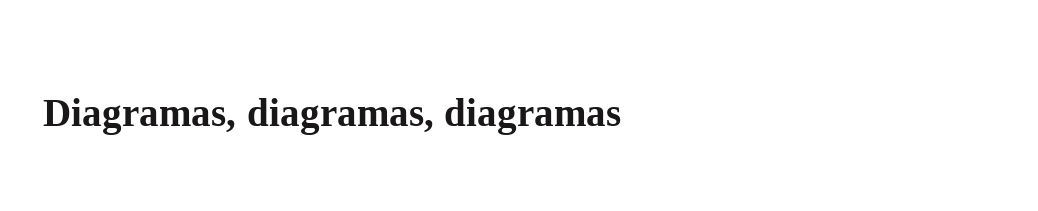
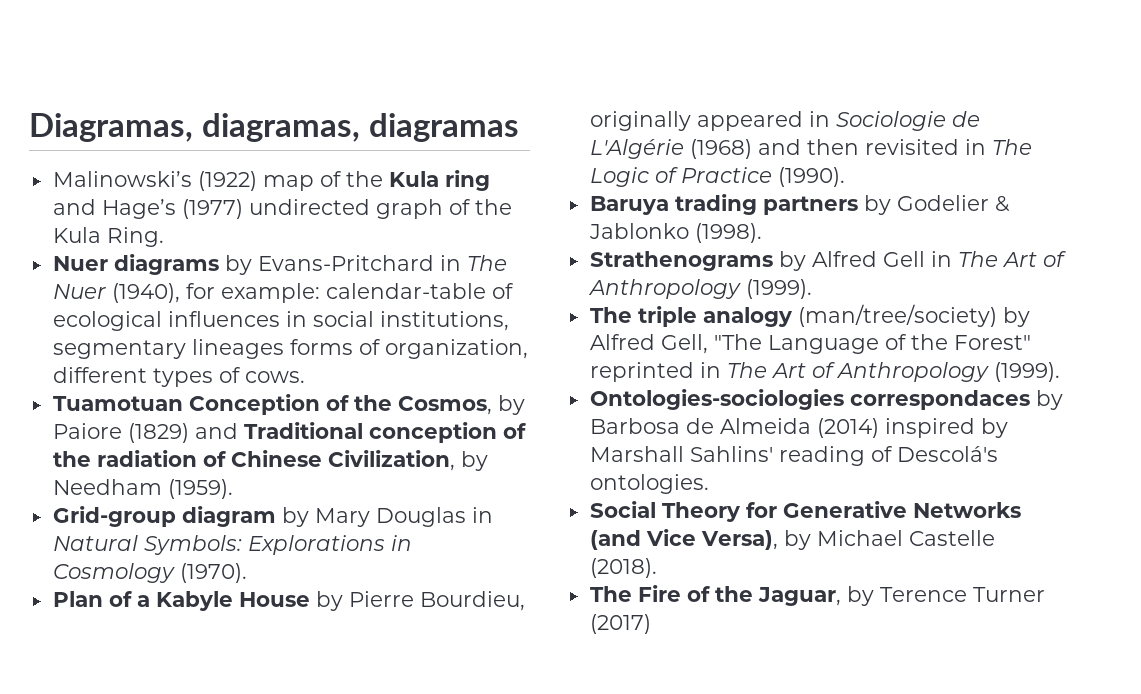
(622, 116) none -> [52,170,490,191] [52,199,512,219] [52,227,164,247] [52,254,507,275] [52,283,514,303] [52,311,509,331] [52,339,528,359] [52,367,305,387] [52,394,525,415] [52,422,526,443] [52,450,488,471] [52,479,233,499] [52,506,493,527] [52,535,412,555] [52,563,247,583] [52,591,525,611] [589,111,980,131] [589,139,1032,159] [589,167,845,187] [589,194,1010,215] [588,223,762,243] [589,251,1066,271] [587,279,812,299] [589,304,1030,327] [589,334,1031,354] [589,362,1060,382] [589,389,1063,410] [589,418,1008,438] [589,446,998,466] [589,474,709,494] [589,501,1021,522] [589,529,995,550] [589,558,657,578] [589,585,1045,606] [589,614,651,634] // Malinowski’s (1922) map of the Kula ring and Hage’s (1977) undirected graph of the Kula Ring. // Nuer diagrams by Evans-Pritchard in The Nuer (1940), for example: calendar-table of ecological influences in social institutions, segmentary lineages forms of organization, different types of cows. // Tuamotuan Conception of the Cosmos, by Paiore (1829) and Traditional conception of the radiation of Chinese Civilization, by Needham (1959). // Grid-group diagram by Mary Douglas in Natural Symbols: Explorations in Cosmology (1970). // Plan of a Kabyle House by Pierre Bourdieu, originally appeared in Sociologie de L'Algérie (1968) and then revisited in The Logic of Practice (1990). // Baruya trading partners by Godelier & Jablonko (1998). // Strathenograms by Alfred Gell in The Art of Anthropology (1999). // The triple analogy (man/tree/society) by Alfred Gell, "The Language of the Forest" reprinted in The Art of Anthropology (1999). // Ontologies-sociologies correspondaces by Barbosa de Almeida (2014) inspired by Marshall Sahlins' reading of Descolá's ontologies. // Social Theory for Generative Networks (and Vice Versa), by Michael Castelle (2018). // The Fire of the Jaguar, by Terence Turner (2017)

